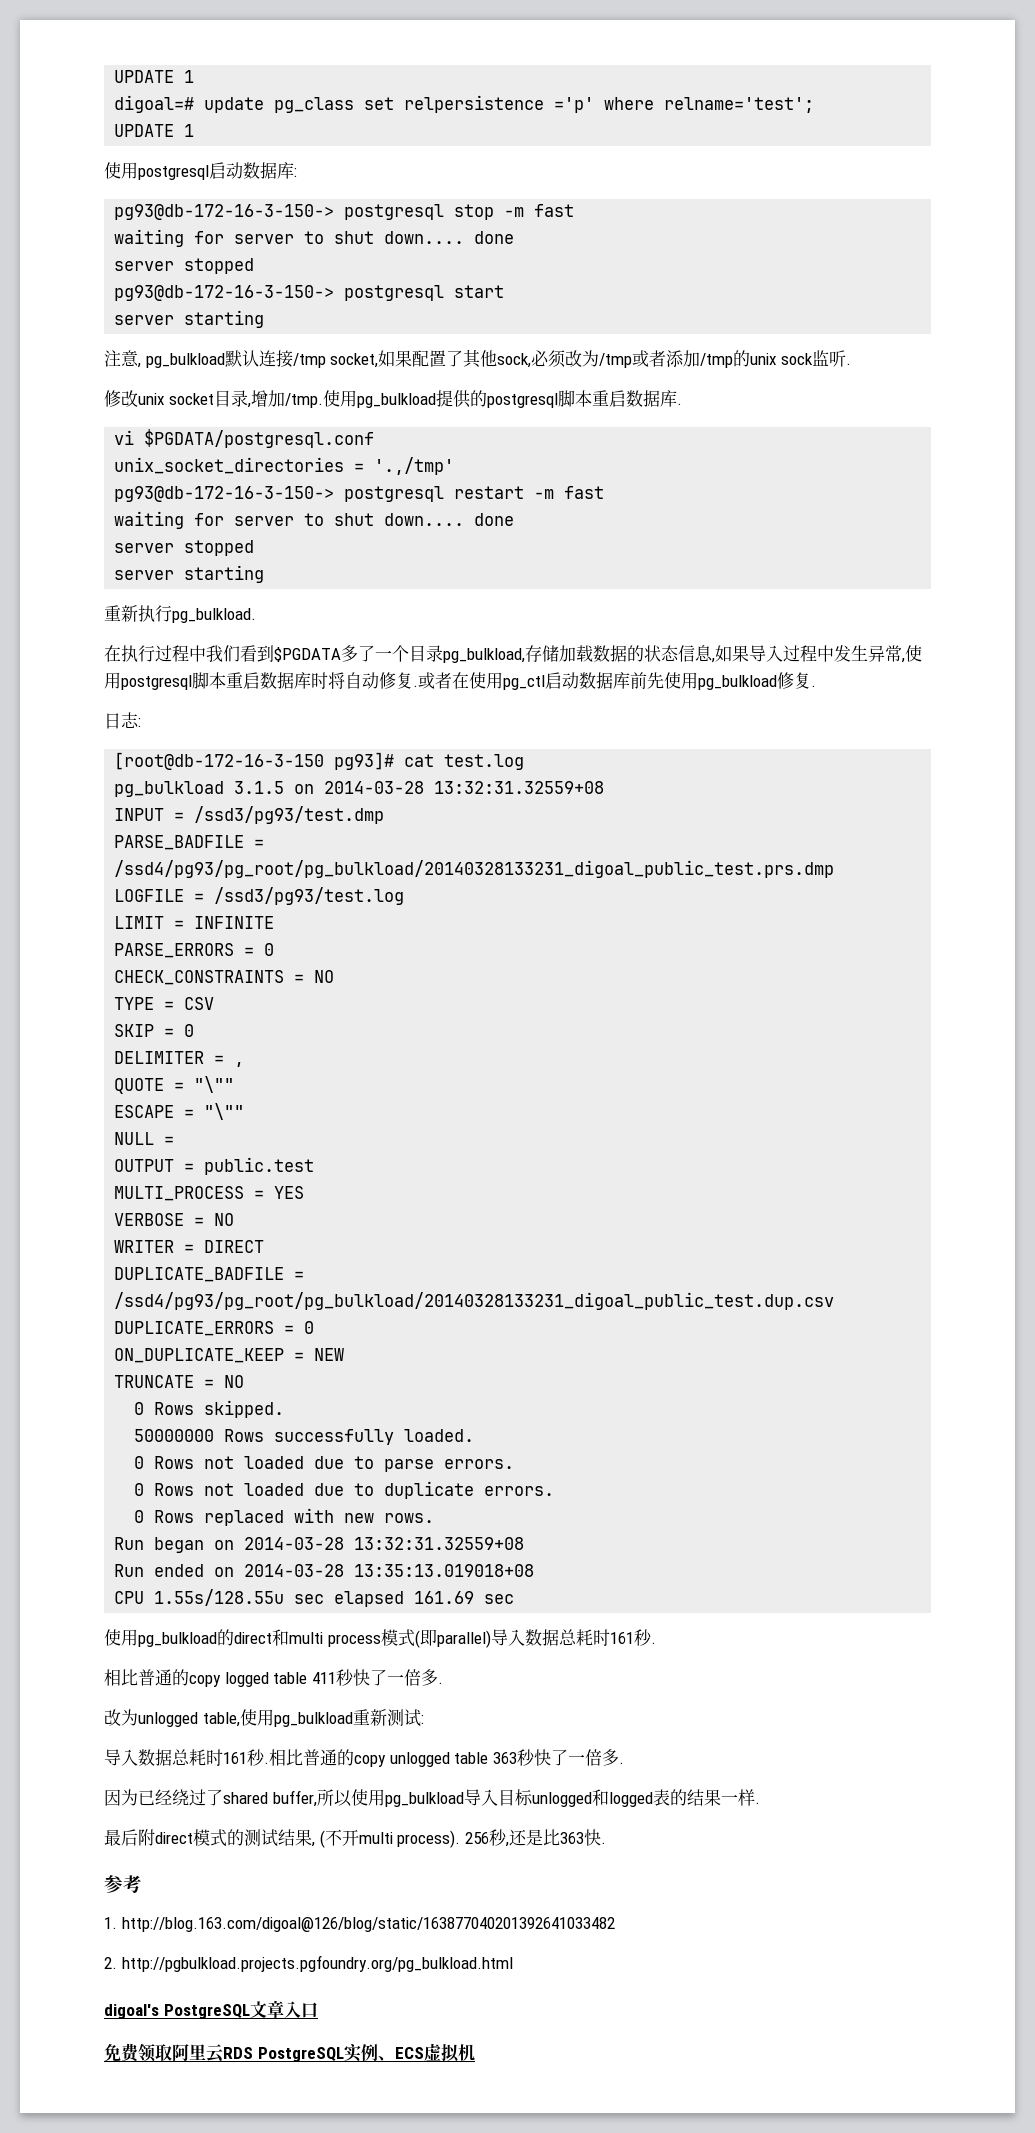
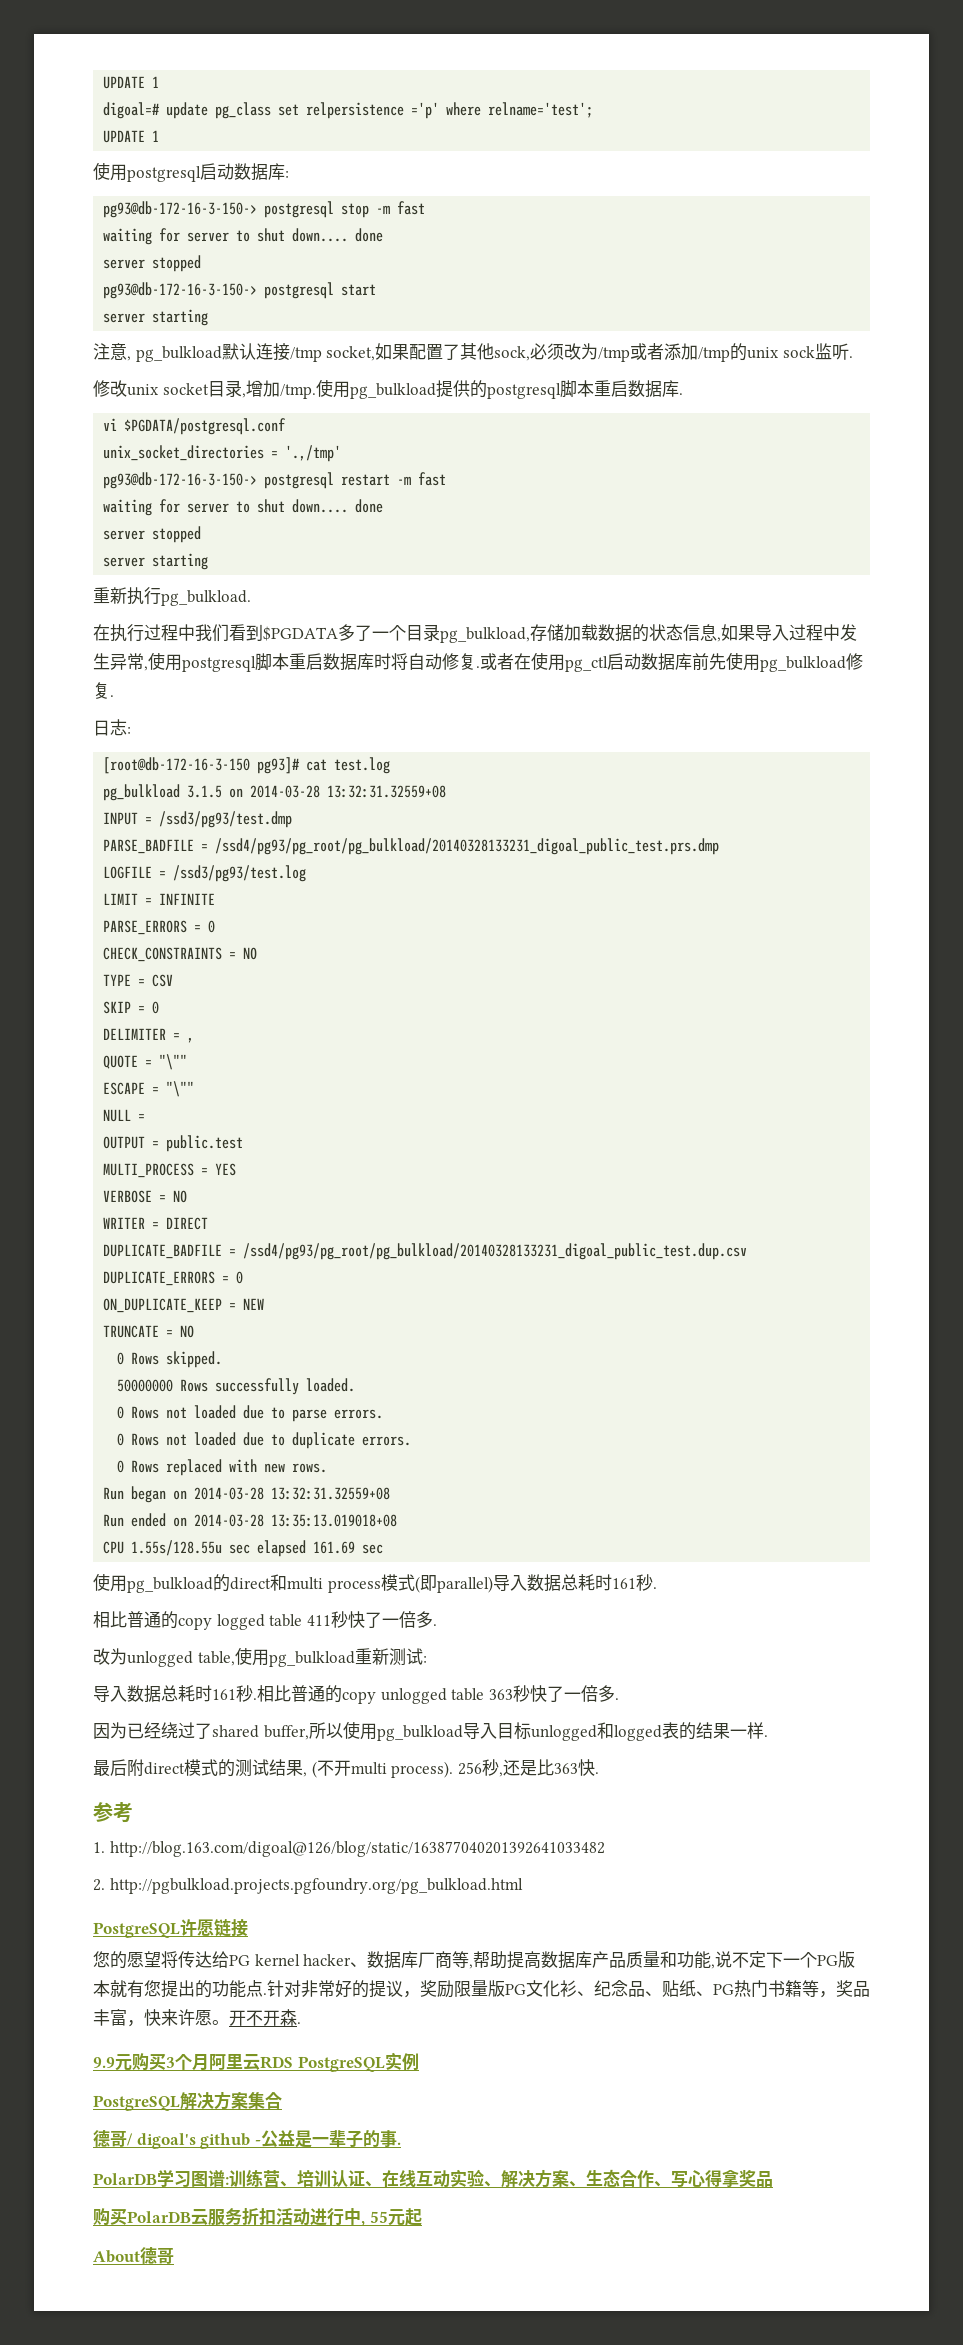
[104,2000,318,2019] [104,2043,172,2062] digoal's PostgreSQL文章入口 // 免费领取 -> [93,1918,248,1938] [93,1951,856,1969] [93,1980,870,1998] [93,2009,301,2027] [93,2053,209,2071] PostgreSQL许愿链接 // 您的愿望将传达给PG kernel hacker、数据库厂商等,帮助提高数据库产品质量和功能,说不定下一个PG版本就有您提出的功能点.针对非常好的提议，奖励限量版PG文化衫、纪念品、贴纸、PG热门书籍等，奖品丰富，快来许愿。开不开森. // 9.9元购买3个月
[377,2043,475,2062] 、ECS虚拟机 -> [93,2091,282,2111] [93,2130,401,2149] [93,2169,773,2188] [93,2208,422,2226] [93,2247,174,2264] // PostgreSQL解决方案集合 // 德哥/ digoal's github -公益是一辈子的事. // PolarDB学习图谱:训练营、培训认证、在线互动实验、解决方案、生态合作、写心得拿奖品 // 购买PolarDB云服务折扣活动进行中, 55元起 // About德哥

